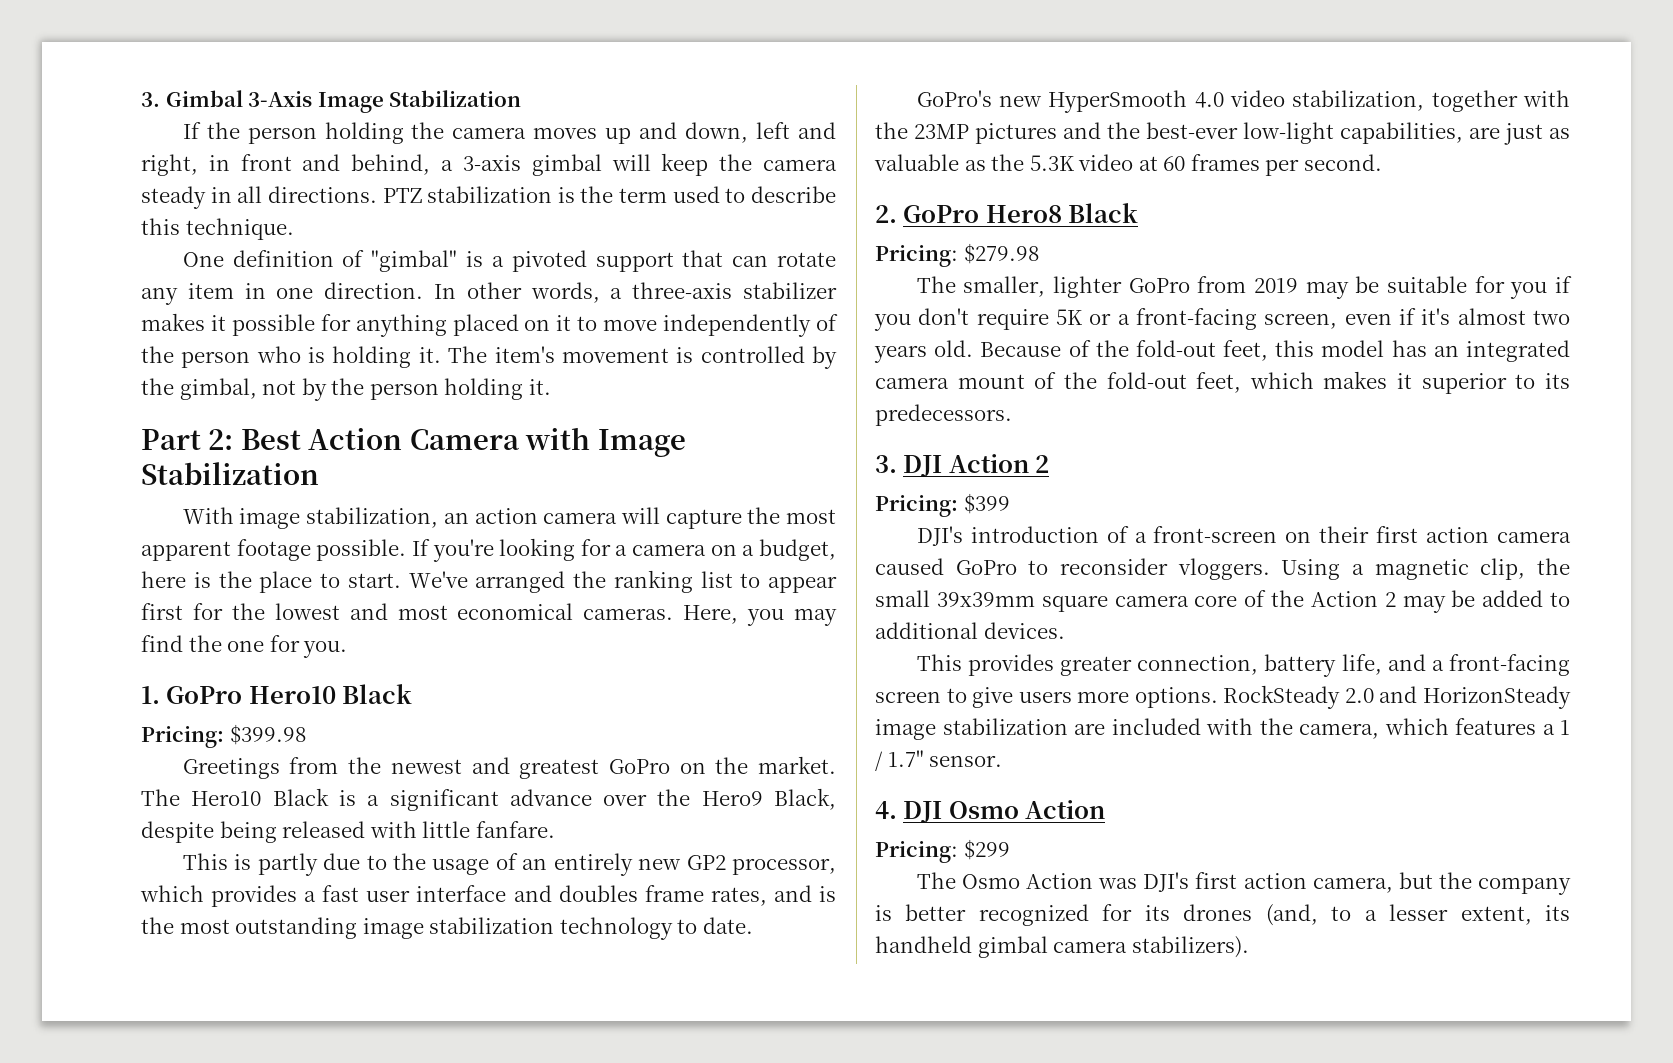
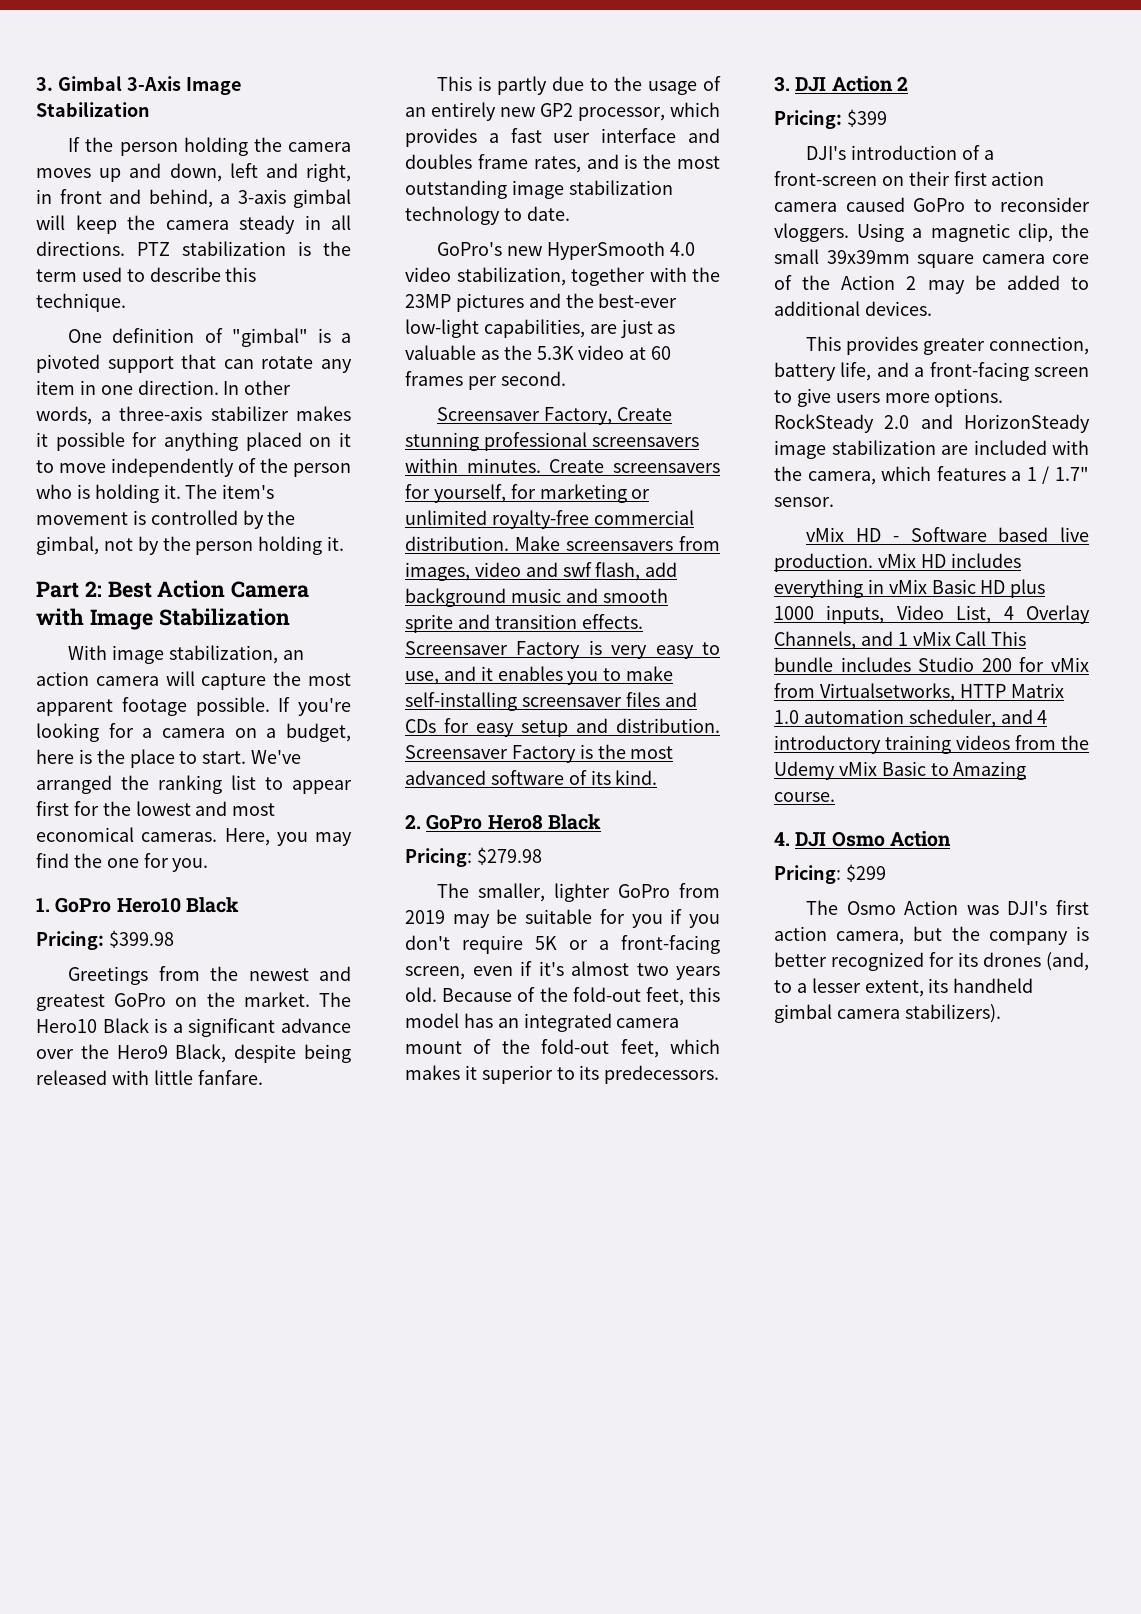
(1382, 162) none -> [437,407,673,425] [405,432,699,451] [405,458,720,473] [405,484,651,503] [405,510,694,529] [405,536,720,551] [405,562,678,581] [405,588,668,607] [405,614,643,633] [405,640,720,659] [405,666,674,685] [405,692,697,711] [405,718,720,737] [405,744,674,763] [405,770,658,785] // Screensaver Factory, Create stunning professional screensavers within minutes. Create screensavers for yourself, for marketing or unlimited royalty-free commercial distribution. Make screensavers from images, video and swf flash, add background music and smooth sprite and transition effects. Screensaver Factory is very easy to use, and it enables you to make self-installing screensaver files and CDs for easy setup and distribution. Screensaver Factory is the most advanced software of its kind.
(1003, 761) none -> [806,527,1089,542] [774,553,1021,572] [774,579,1046,598] [774,605,1090,624] [774,631,1027,650] [774,657,1089,672] [774,683,1064,702] [774,709,1048,728] [774,735,1089,754] [774,761,1027,780] [774,792,835,802] // vMix HD - Software based live production. vMix HD includes everything in vMix Basic HD plus 1000 inputs, Video List, 4 Overlay Channels, and 1 vMix Call This bundle includes Studio 200 for vMix from Virtualsetworks, HTTP Matrix 1.0 automation scheduler, and 4 introductory training videos from the Udemy vMix Basic to Amazing course.

